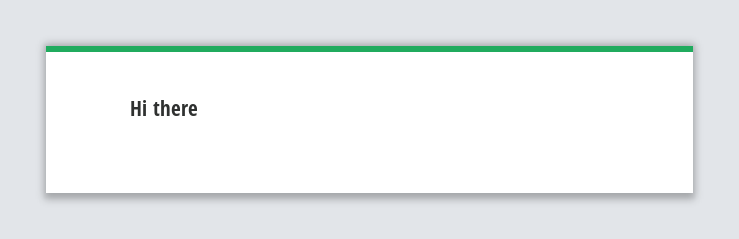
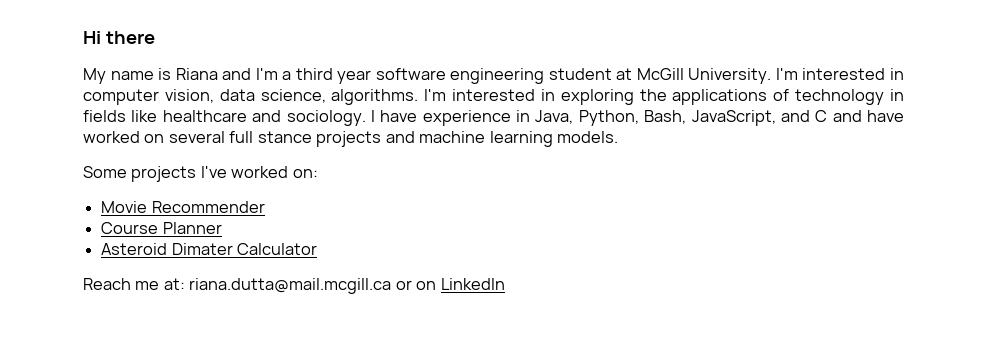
(198, 108) none -> [83,68,904,84] [83,89,904,105] [83,110,904,126] [83,131,619,147] [83,166,318,182] [101,201,265,213] [101,222,222,234] [101,243,318,255] [83,278,505,294] // My name is Riana and I'm a third year software engineering student at McGill University. I'm interested in computer vision, data science, algorithms. I'm interested in exploring the applications of technology in fields like healthcare and sociology. I have experience in Java, Python, Bash, JavaScript, and C and have worked on several full stance projects and machine learning models. // Some projects I've worked on: // Movie Recommender // Course Planner // Asteroid Dimater Calculator // Reach me at: riana.dutta@mail.mcgill.ca or on LinkedIn

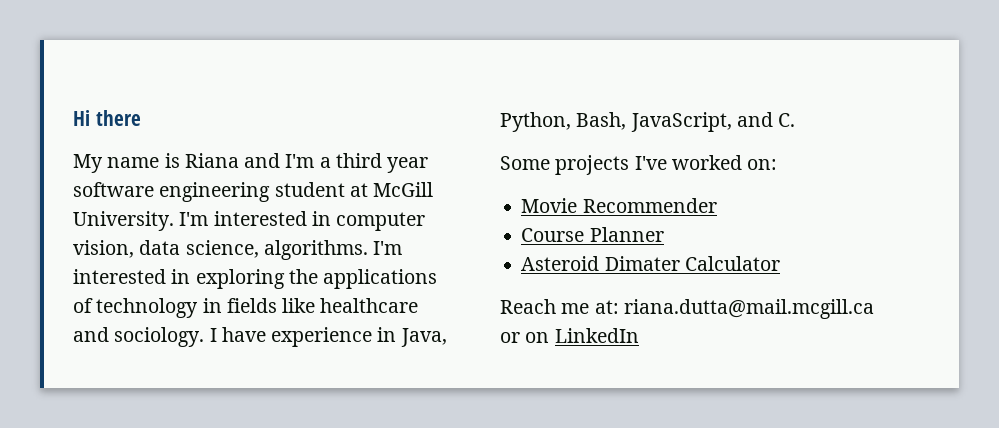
[815,110,904,122] [83,131,619,147] C and have worked on several full stance projects and machine learning models. -> [778,113,796,127] C.

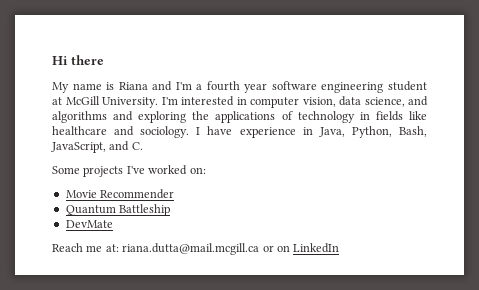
[335,153,382,168] third -> [206,81,240,91] fourth
[263,240,403,260] [73,269,191,284] algorithms. I'm interested in -> [408,96,428,106] [52,111,134,123] and algorithms and
[521,227,664,242] [521,256,780,271] Course Planner // Asteroid Dimater Calculator -> [65,204,171,216] [65,220,113,228] Quantum Battleship // DevMate

